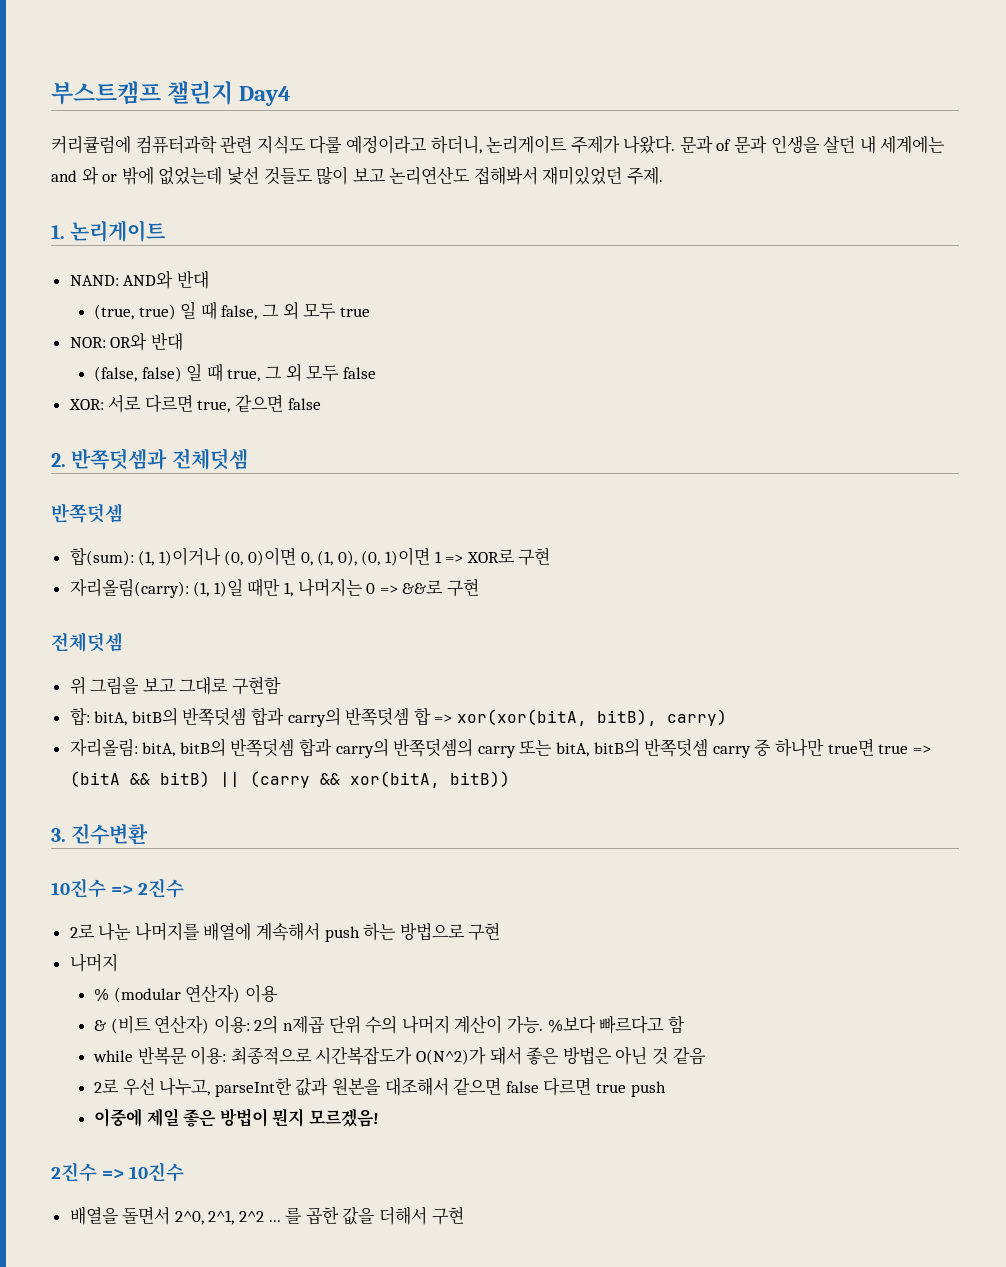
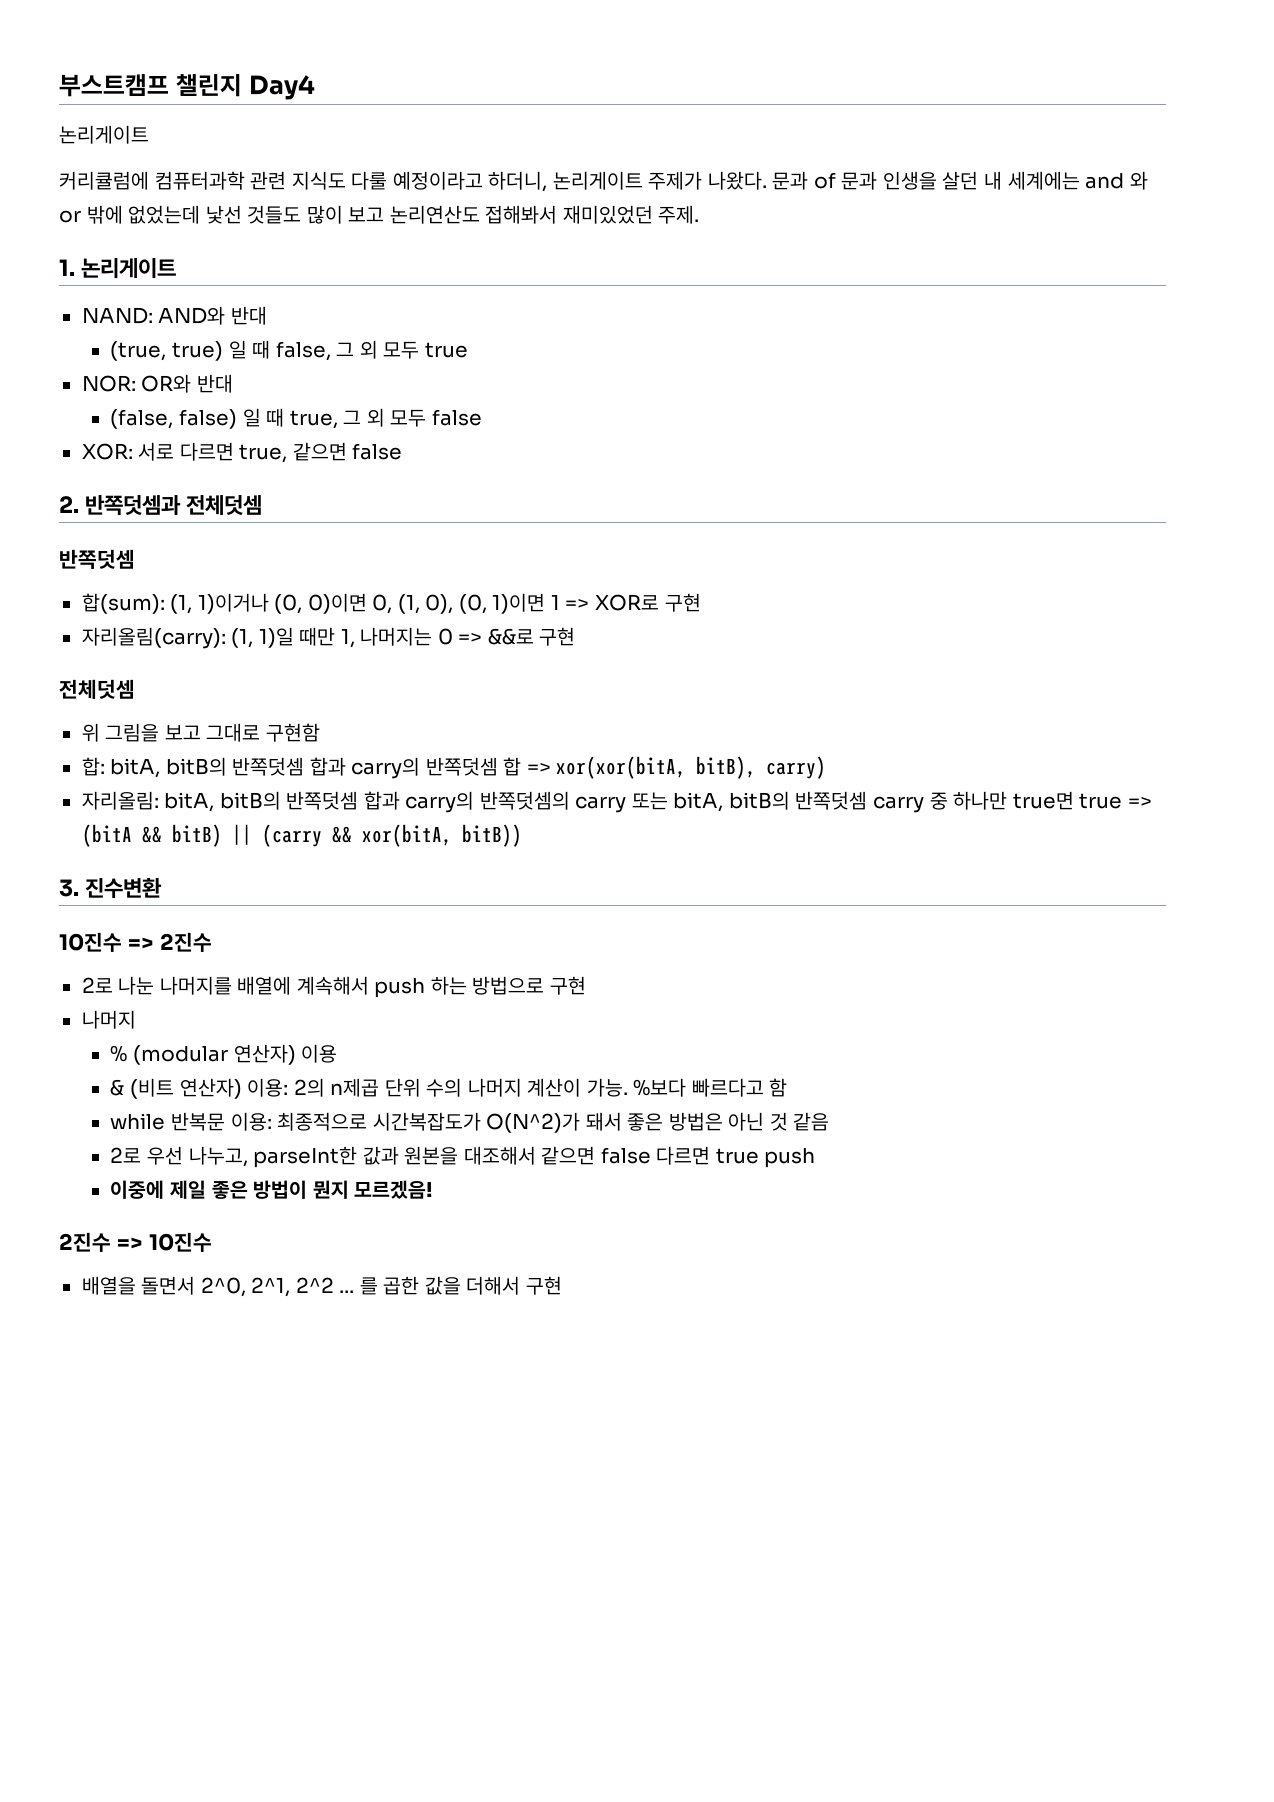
(292, 96) none -> [59,125,149,144] // 논리게이트

